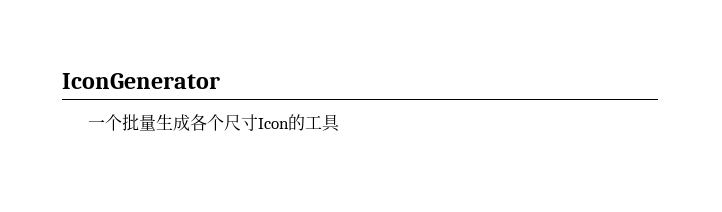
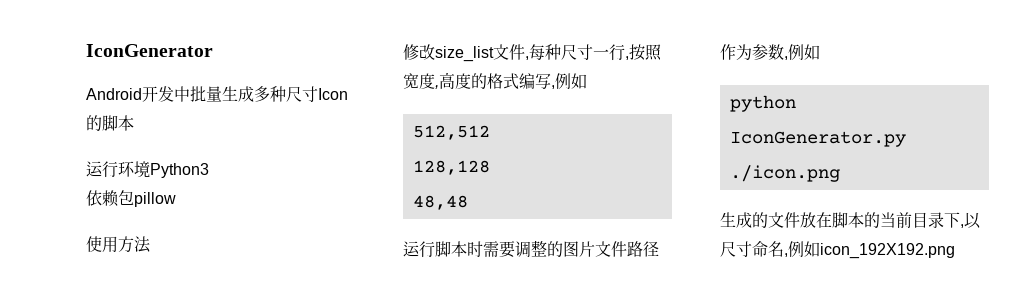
[88,114,123,131] 一个 -> [86,86,190,102] Android开发中
[190,114,225,131] 各个 -> [254,86,286,102] 多种
[305,114,341,132] 工具 -> [102,115,134,131] [86,161,209,178] [86,190,176,207] [86,236,151,253] [403,44,662,62] [403,72,587,89] [412,125,490,140] [412,160,490,175] [412,195,468,210] [403,240,659,258] [720,44,820,60] [729,95,796,112] [729,131,906,147] [729,165,840,182] [720,212,981,229] [720,241,955,259] 脚本 // 运行环境Python3 // 依赖包pillow // 使用方法 // 修改size_list文件,每种尺寸一行,按照宽度,高度的格式编写,例如 // 512,512 // 128,128 // 48,48 // 运行脚本时需要调整的图片文件路径作为参数,例如 // python IconGenerator.py ./icon.png // 生成的文件放在脚本的当前目录下,以尺寸命名,例如icon_192X192.png

